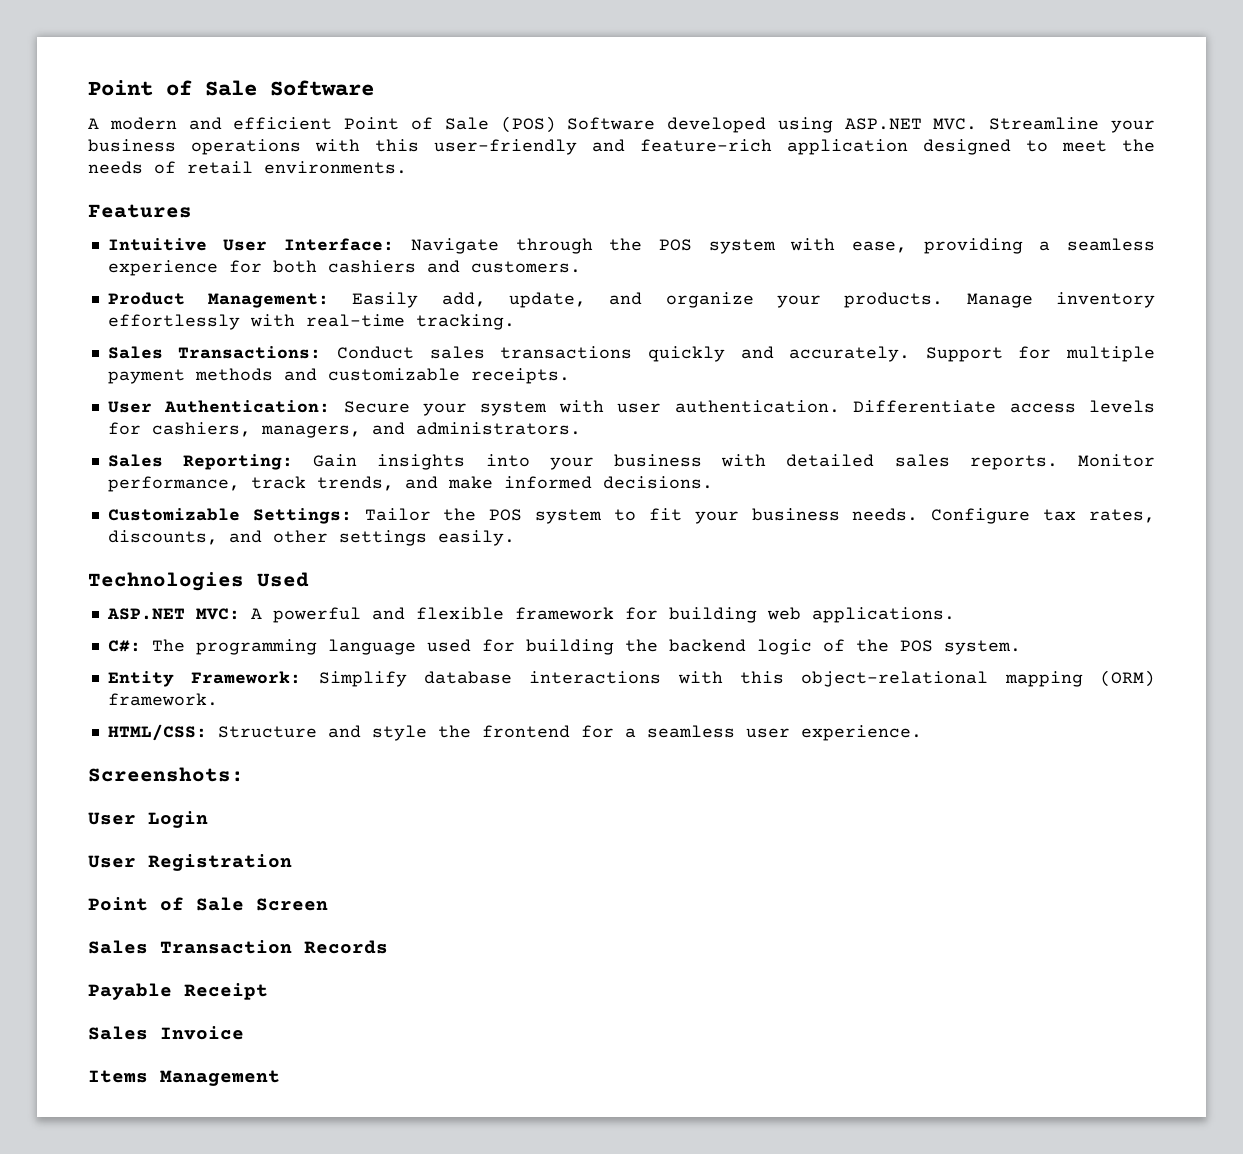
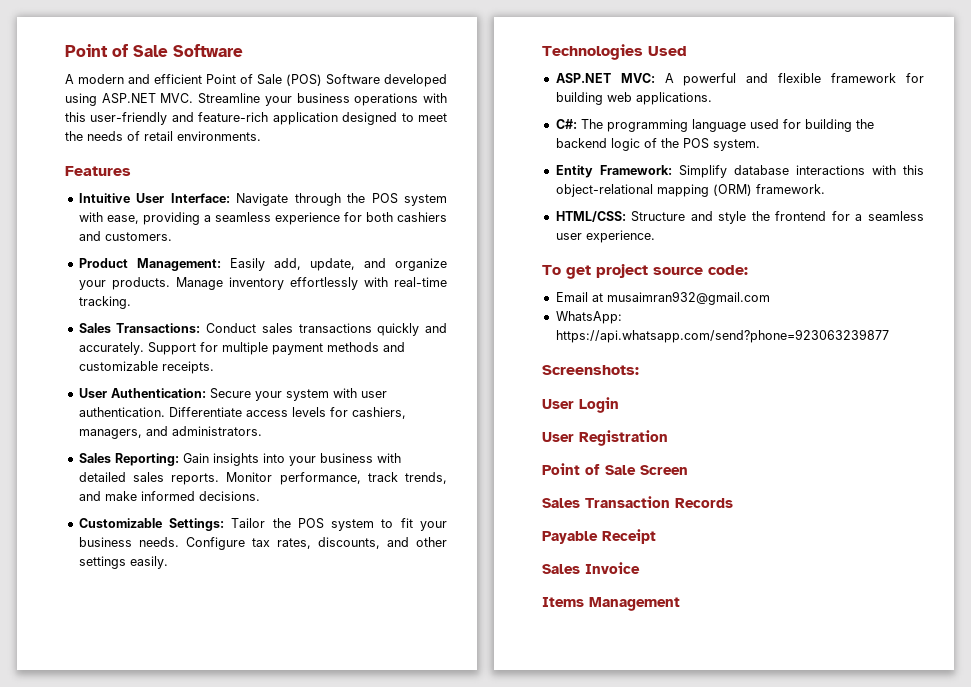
(922, 733) none -> [542,264,748,279] [555,291,770,305] [555,311,622,324] [555,329,889,343] // To get project source code: // Email at musaimran932@gmail.com // WhatsApp: https://api.whatsapp.com/send?phone=923063239877

